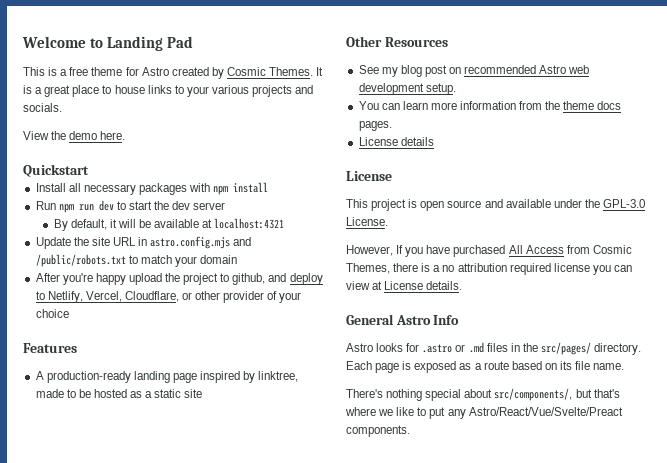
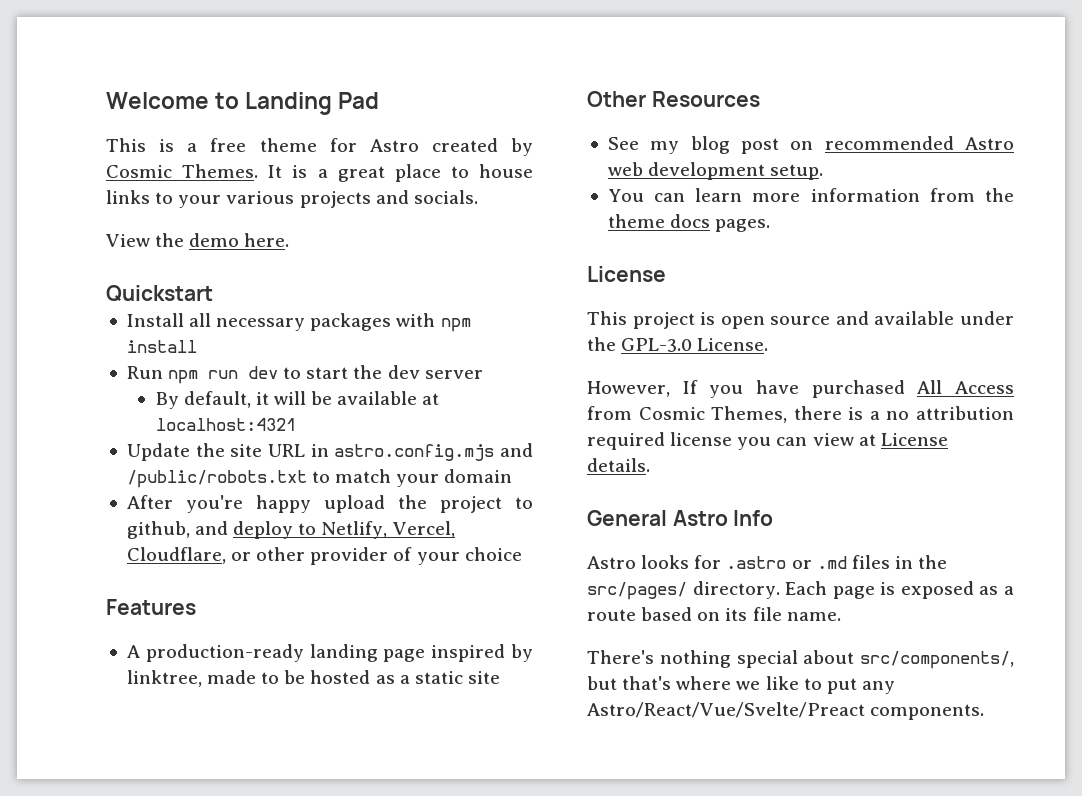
[358,137,434,146] // License details -> (771, 225) none

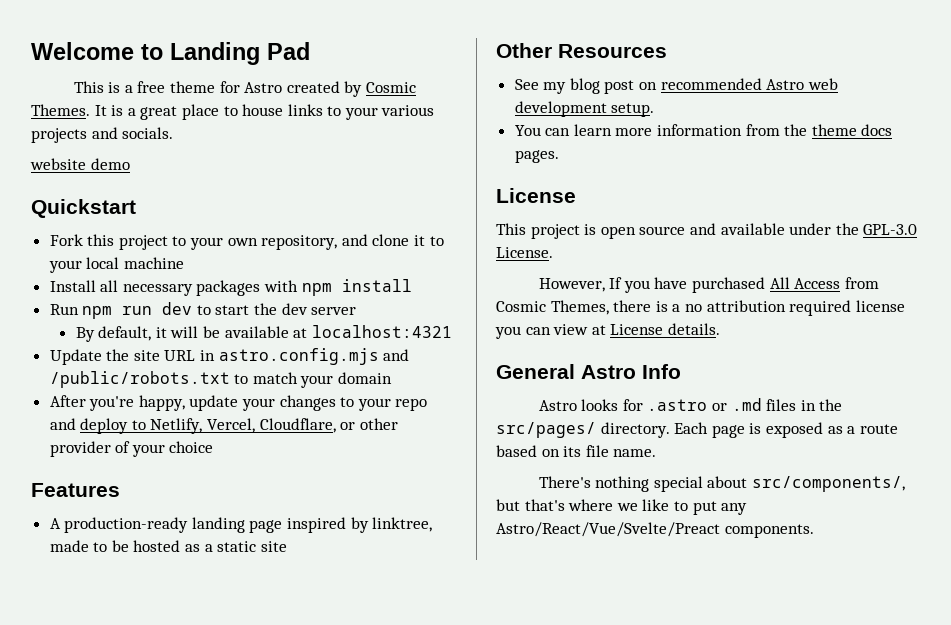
[106,233,185,247] View the -> [30,158,86,170] website
[244,233,290,247] here. -> (130, 164) none
(213, 293) none -> [49,234,444,250] [48,257,184,273] // Fork this project to your own repository, and clone it to your local machine
[255,495,533,513] [126,521,190,539] happy upload the project to github, -> [138,395,428,411] happy, update your changes to your repo

